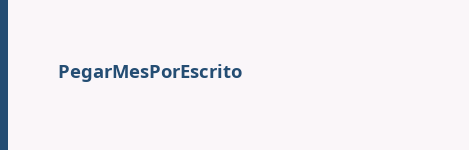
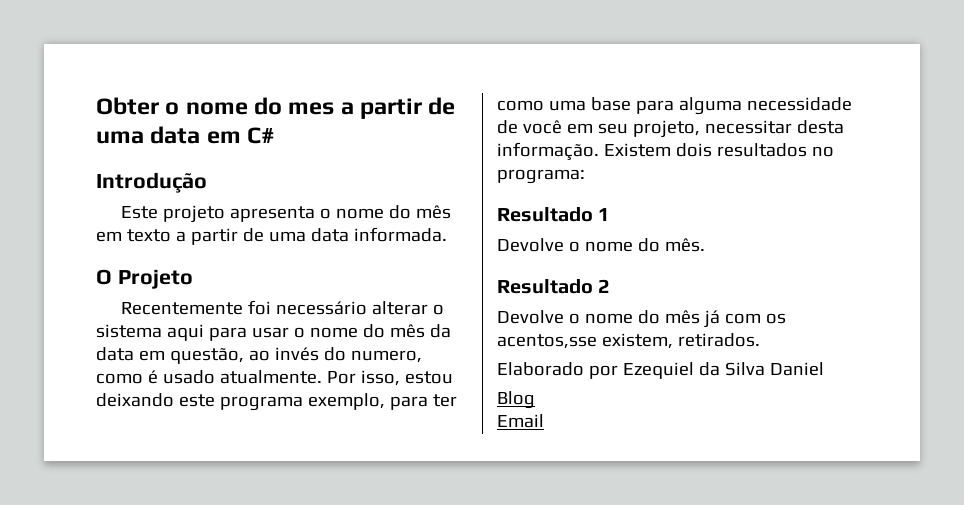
[58,64,242,82] PegarMesPorEscrito -> [96,97,456,119] [96,126,276,144] [96,172,207,193] [121,205,452,223] [96,227,447,245] [96,269,193,289] [121,300,445,315] [96,324,451,341] [96,347,422,364] [96,370,453,386] [96,393,457,411] [497,97,852,115] [497,120,844,138] [497,142,834,161] [497,169,585,184] [497,207,611,222] [497,238,705,252] [497,279,611,294] [497,310,786,328] [497,333,760,349] [497,362,824,379] [497,391,535,409] [497,414,544,428] Obter o nome do mes a partir de uma data em C# // Introdução // Este projeto apresenta o nome do mês em texto a partir de uma data informada. // O Projeto // Recentemente foi necessário alterar o sistema aqui para usar o nome do mês da data em questão, ao invés do numero, como é usado atualmente. Por isso, estou deixando este programa exemplo, para ter como uma base para alguma necessidade de você em seu projeto, necessitar desta informação. Existem dois resultados no programa: // Resultado 1 // Devolve o nome do mês. // Resultado 2 // Devolve o nome do mês já com os acentos,sse existem, retirados. // Elaborado por Ezequiel da Silva Daniel // Blog // Email

